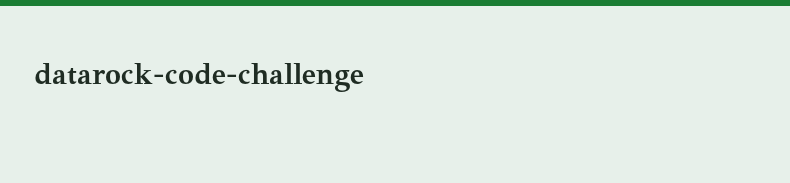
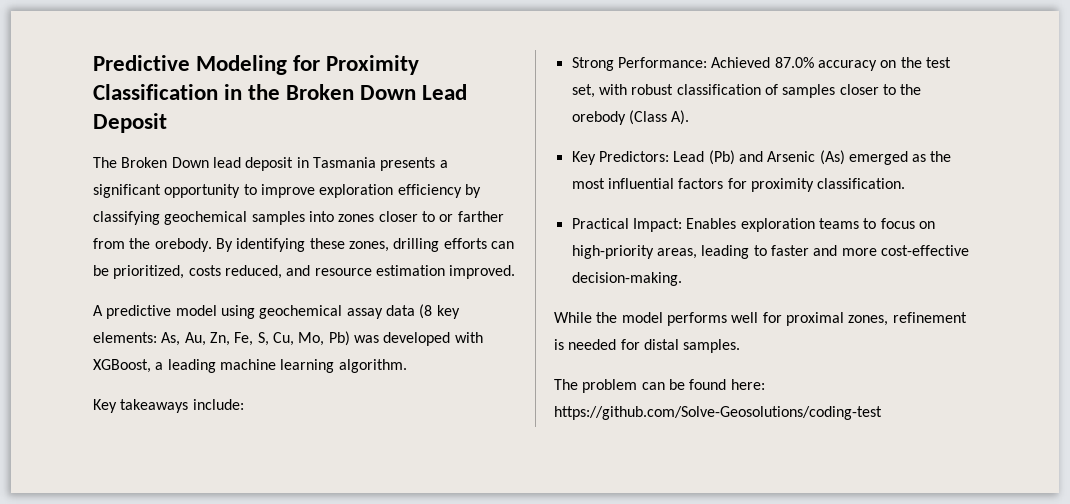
[34,63,364,92] datarock-code-challenge -> [93,55,420,75] [93,84,468,100] [93,113,167,133] [93,157,448,171] [93,184,481,198] [93,211,504,225] [93,238,514,252] [93,265,516,279] [93,304,460,319] [93,331,483,346] [93,359,407,373] [93,399,244,413] [571,57,951,71] [571,84,922,98] [571,110,690,125] [571,150,952,165] [571,178,906,192] [571,218,935,232] [571,245,969,259] [571,272,682,286] [554,312,967,326] [554,339,741,353] [554,379,765,393] [554,406,882,420] Predictive Modeling for Proximity Classification in the Broken Down Lead Deposit // The Broken Down lead deposit in Tasmania presents a significant opportunity to improve exploration efficiency by classifying geochemical samples into zones closer to or farther from the orebody. By identifying these zones, drilling efforts can be prioritized, costs reduced, and resource estimation improved. // A predictive model using geochemical assay data (8 key elements: As, Au, Zn, Fe, S, Cu, Mo, Pb) was developed with XGBoost, a leading machine learning algorithm. // Key takeaways include: // Strong Performance: Achieved 87.0% accuracy on the test set, with robust classification of samples closer to the orebody (Class A). // Key Predictors: Lead (Pb) and Arsenic (As) emerged as the most influential factors for proximity classification. // Practical Impact: Enables exploration teams to focus on high-priority areas, leading to faster and more cost-effective decision-making. // While the model performs well for proximal zones, refinement is needed for distal samples. // The problem can be found here: https://github.com/Solve-Geosolutions/coding-test

